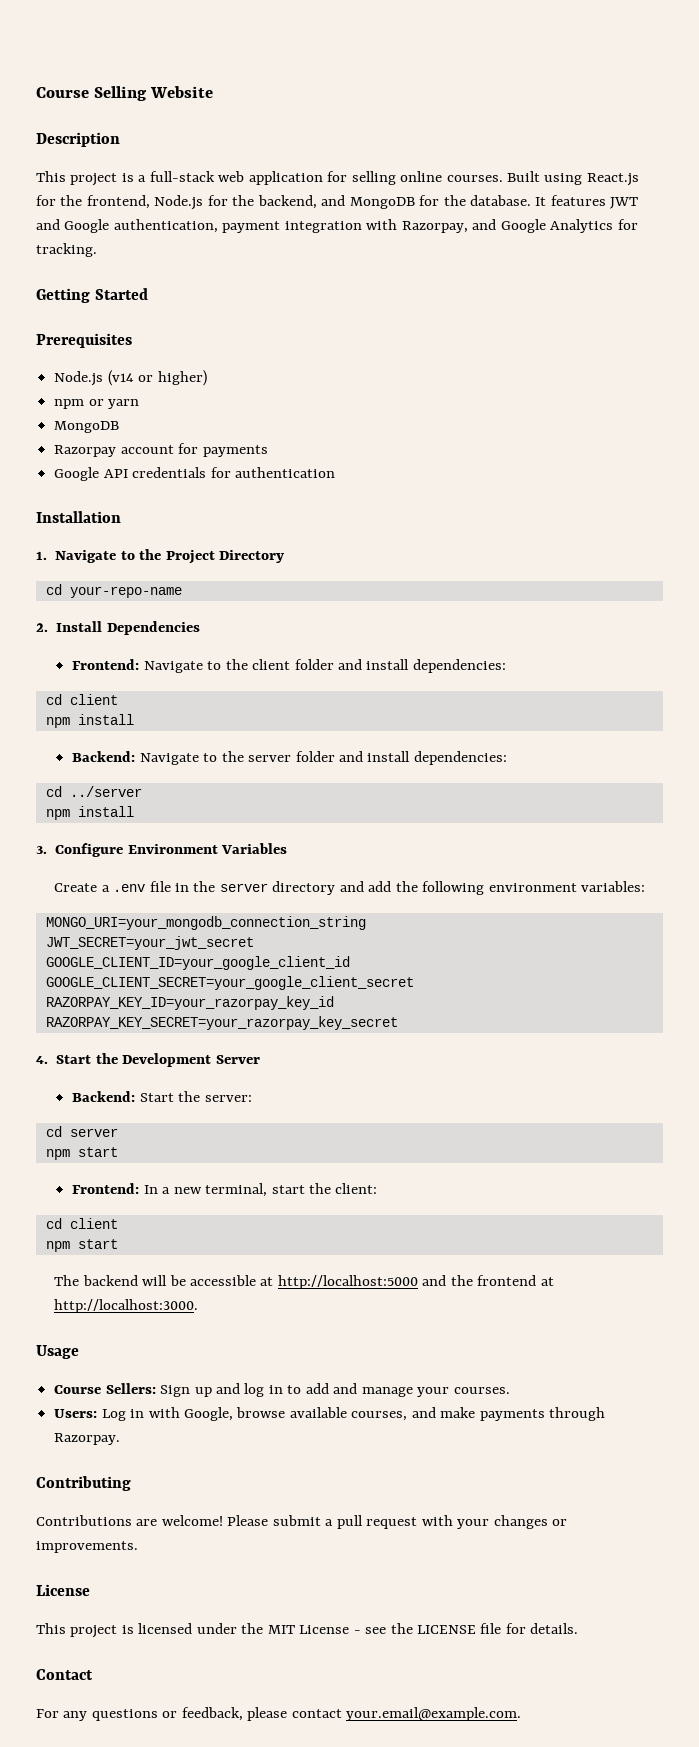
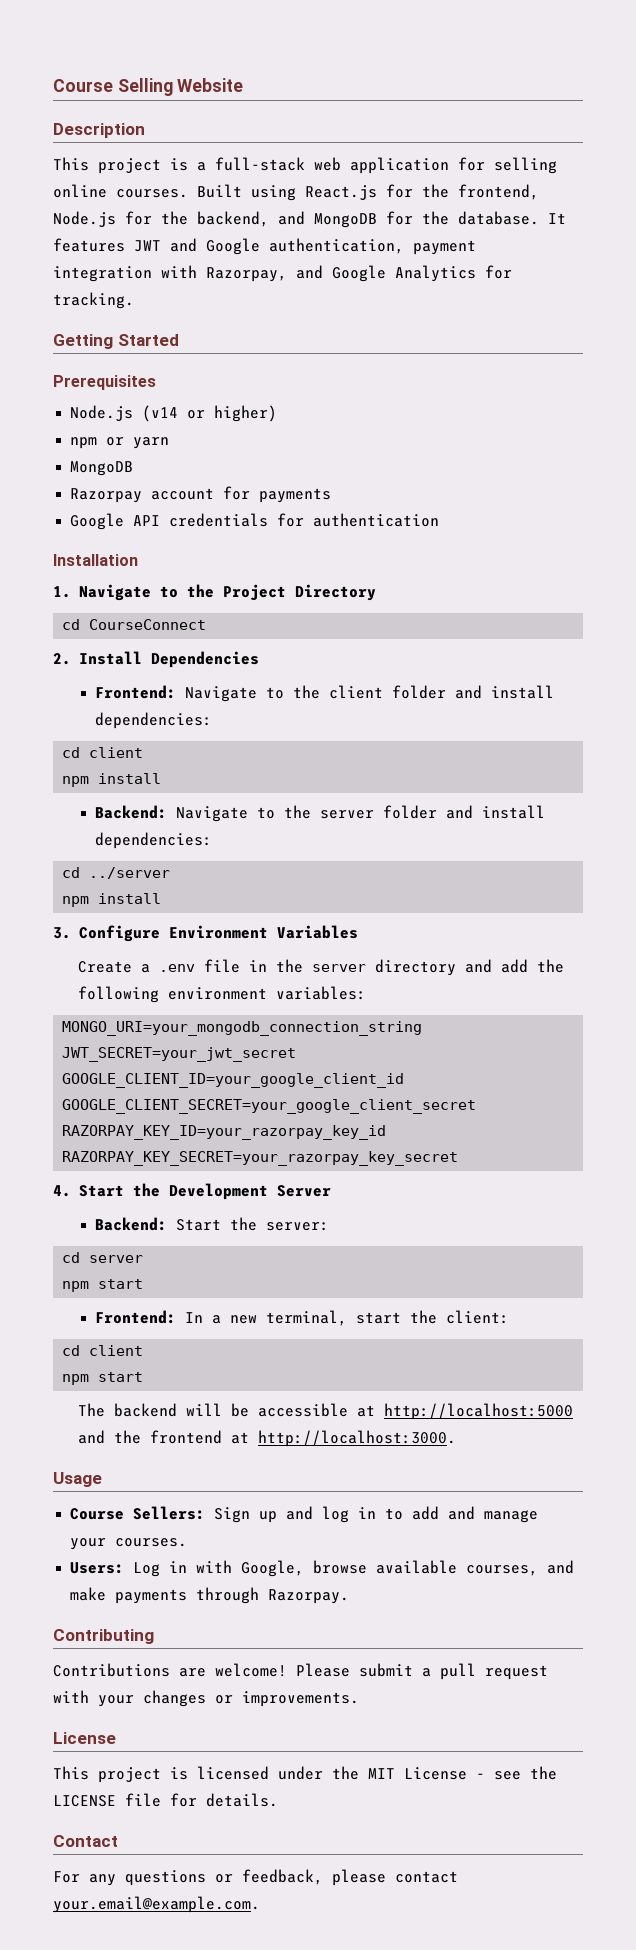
[69,586,182,598] your-repo-name -> [89,619,207,630] CourseConnect

